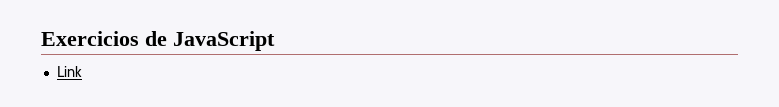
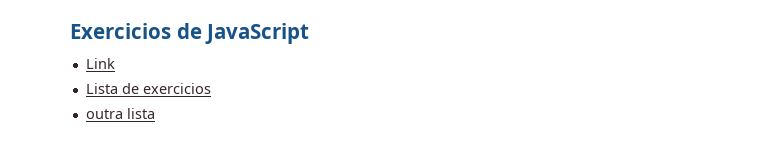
(82, 71) none -> [85,83,211,94] [85,108,155,119] // Lista de exercicios // outra lista

